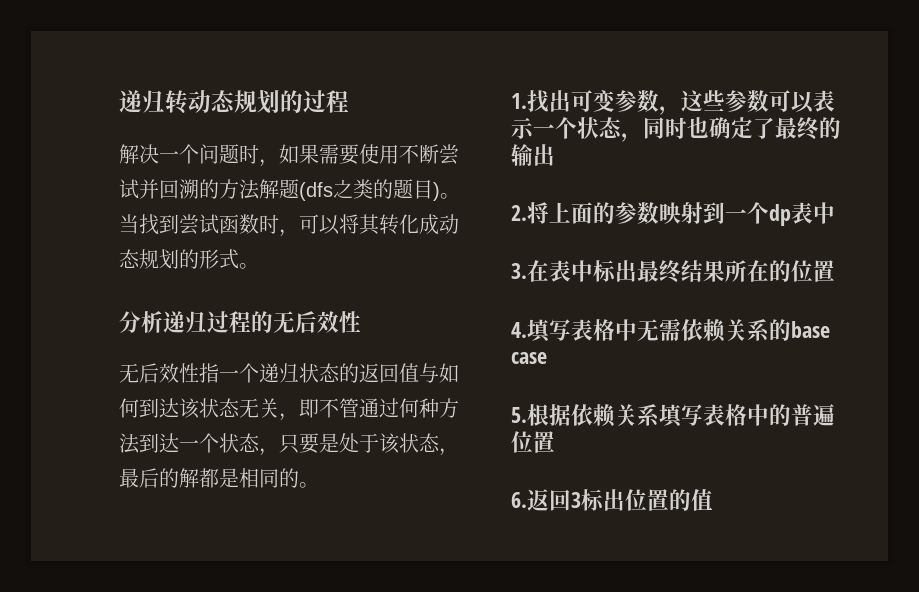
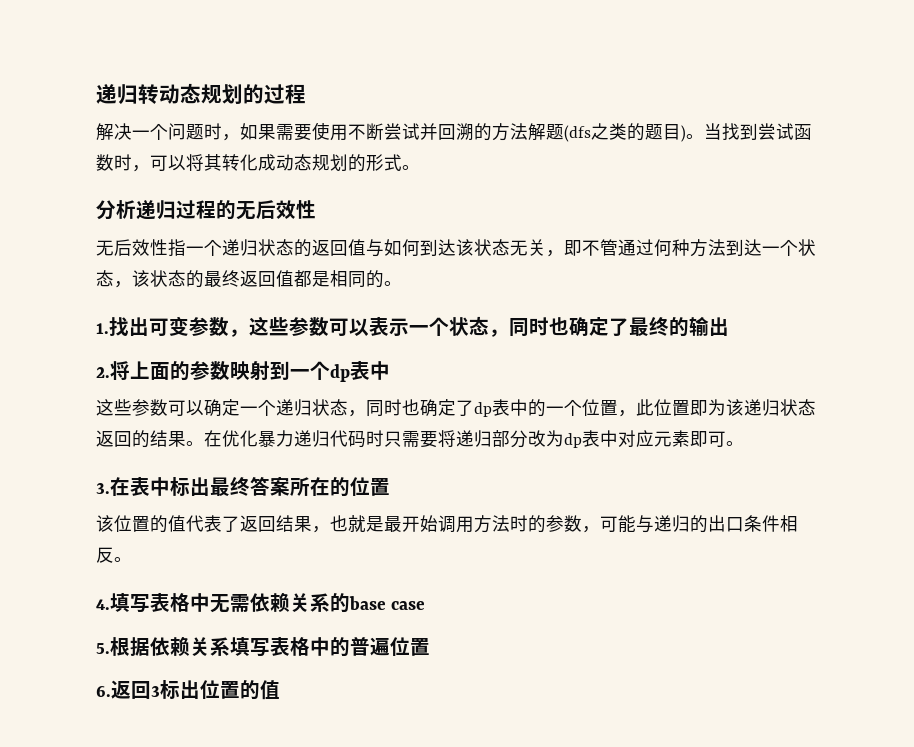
[279,433,459,456] [119,468,199,488] 只要是处于该状态，最后的解 -> [132,270,294,288] 该状态的最终返回值
(835, 213) none -> [96,399,816,417] [96,430,744,448] // 这些参数可以确定一个递归状态，同时也确定了dp表中的一个位置，此位置即为该递归状态返回的结果。在优化暴力递归代码时只需要将递归部分改为dp表中对应元素即可。
[681,260,725,282] 结果 -> [250,476,290,496] 答案
(835, 271) none -> [96,515,798,533] [96,547,132,563] // 该位置的值代表了返回结果，也就是最开始调用方法时的参数，可能与递归的出口条件相反。

